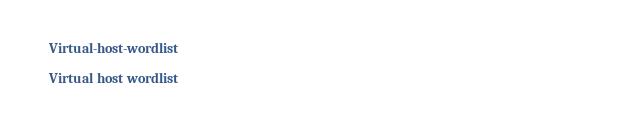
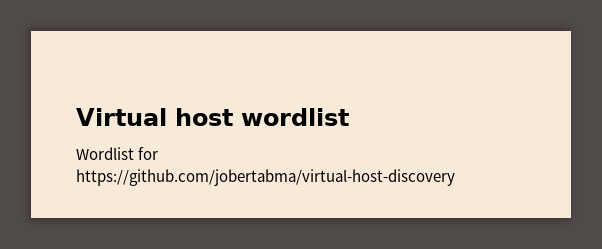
[48,42,179,53] Virtual-host-wordlist // -> (76, 117) none
(179, 77) none -> [76,147,159,160] [76,169,455,186] // Wordlist for https://github.com/jobertabma/virtual-host-discovery

